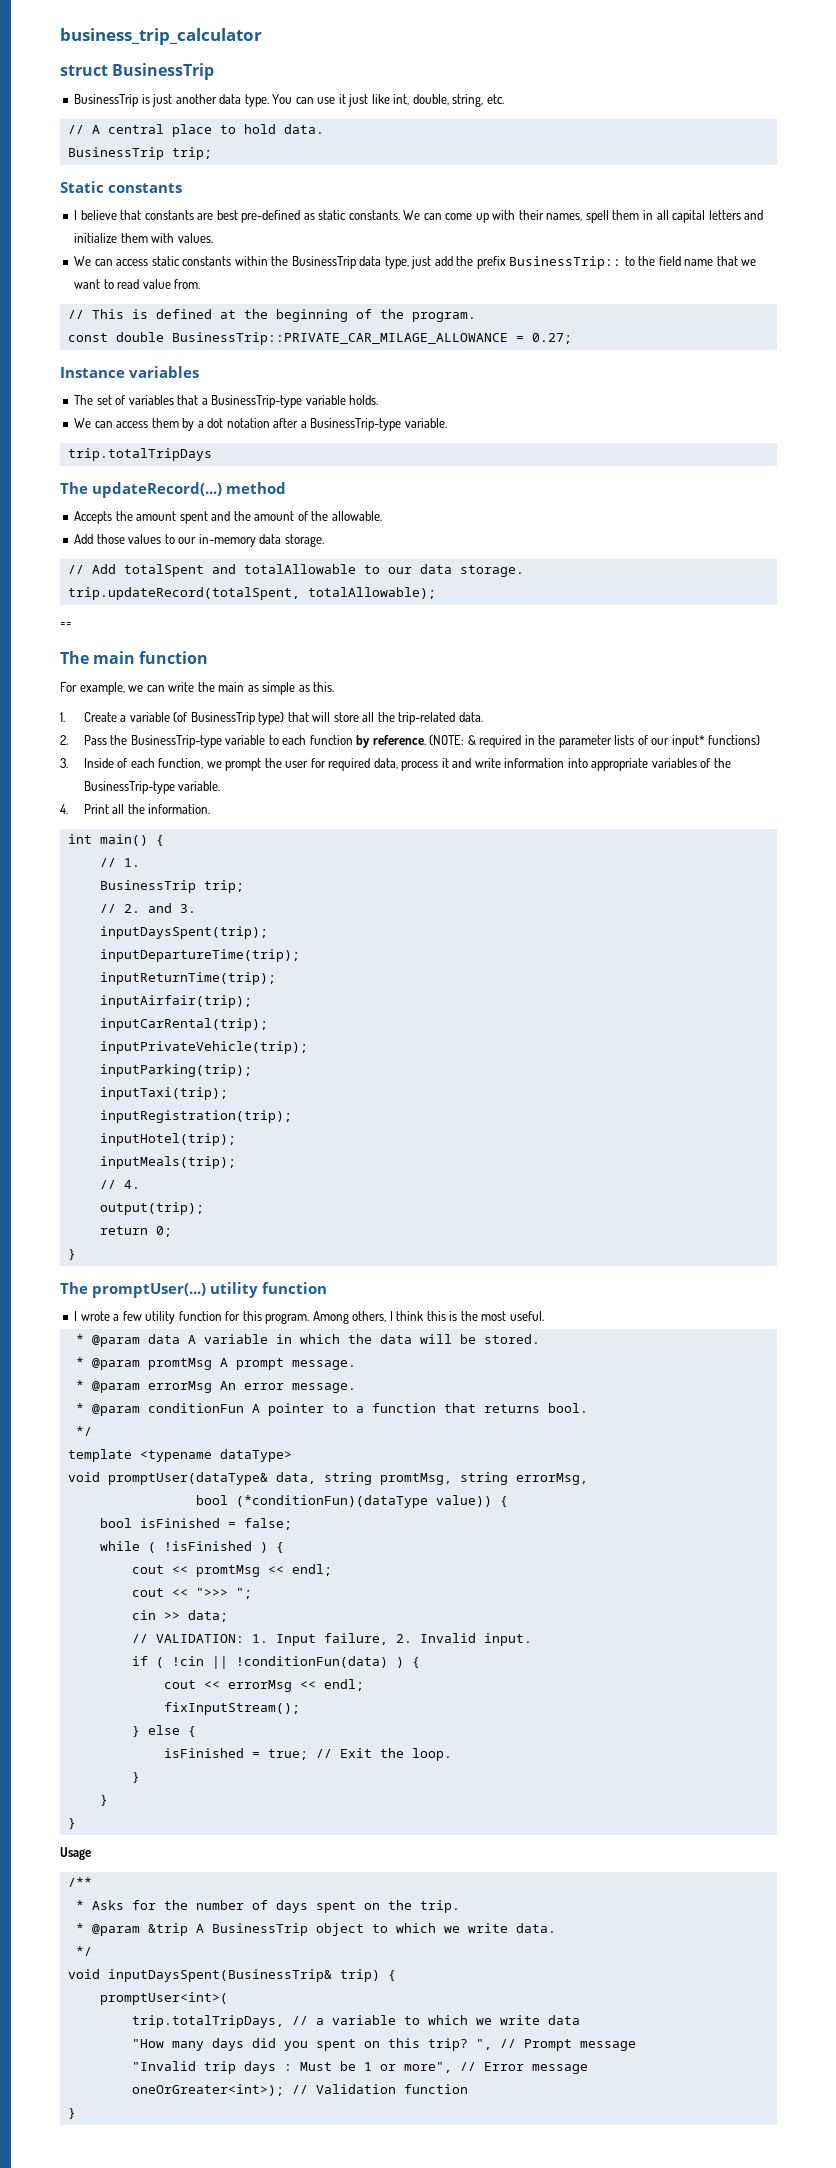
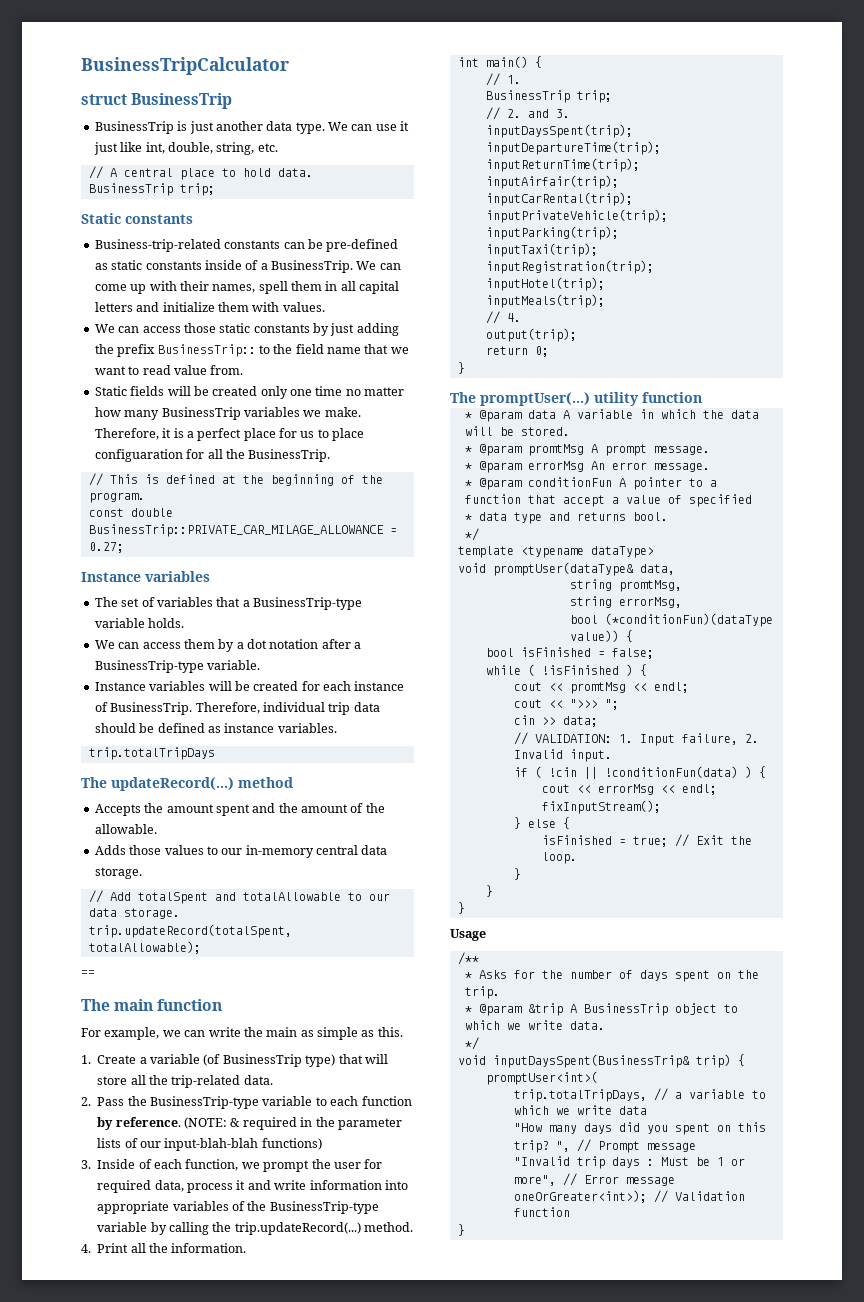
[60,28,262,45] business_trip_calculator -> [81,57,289,75] BusinessTripCalculator
[272,94,293,104] You -> [328,122,348,131] We
[74,210,400,223] I believe that constants are best pre-defined as static constants. -> [94,239,399,252] [94,260,353,273] Business-trip-related constants can be pre-defined as static constants inside of a BusinessTrip.
[151,256,453,269] static constants within the BusinessTrip data type, just add -> [183,323,399,336] those static constants by just adding
(201, 284) none -> [94,386,405,399] [94,407,361,420] [94,428,365,441] [94,449,331,462] // Static fields will be created only one time no matter how many BusinessTrip variables we make. Therefore, it is a perfect place for us to place configuaration for all the BusinessTrip.
(447, 423) none -> [94,681,405,691] [94,702,380,715] [94,723,337,733] // Instance variables will be created for each instance of BusinessTrip. Therefore, individual trip data should be defined as instance variables.
[74,534,94,544] Add -> [94,845,126,855] Adds
(256, 540) none -> [316,845,358,855] central
[671,735,705,748] input* -> [164,1138,259,1151] input-blah-blah
[178,781,221,791] variable. -> [97,1222,414,1235] variable by calling the trip.updateRecord(...) method.
[74,1311,544,1324] // I wrote a few utility function for this program. Among others, I think this is the most useful. -> (702, 397) none
(476, 1408) none -> [562,494,752,507] [464,512,570,524] accept a value of specified // * data type and
(316, 1478) none -> (675, 569) //
(452, 1479) none -> (682, 586) //

